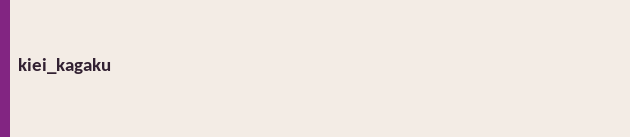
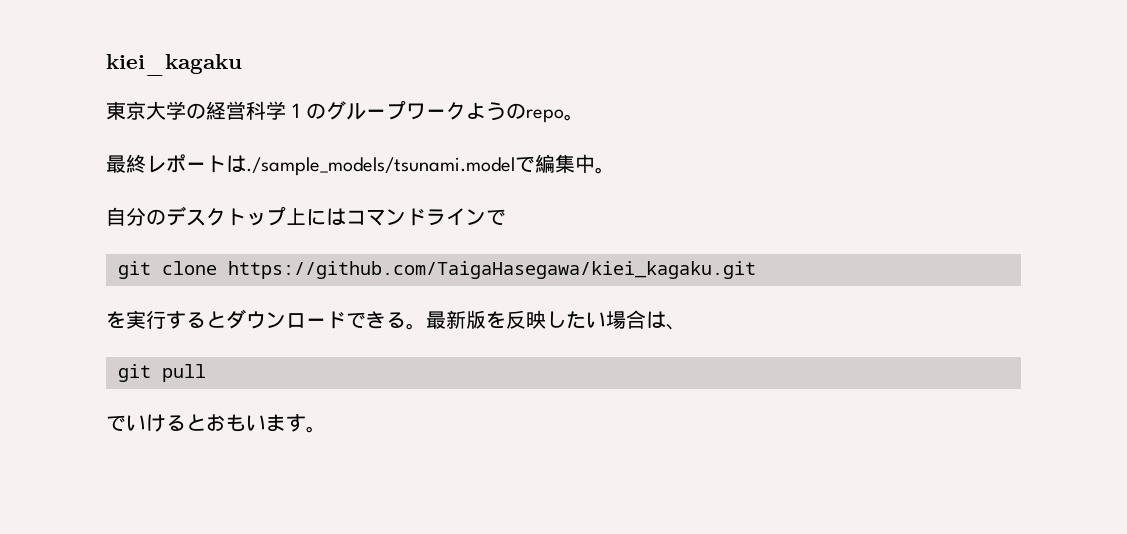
(111, 66) none -> [106,100,584,123] [106,154,615,176] [106,206,506,226] [118,261,756,279] [106,309,686,330] [118,364,206,382] [106,414,326,433] // 東京大学の経営科学１のグループワークようのrepo。 // 最終レポートは./sample_models/tsunami.modelで編集中。 // 自分のデスクトップ上にはコマンドラインで // git clone https://github.com/TaigaHasegawa/kiei_kagaku.git // を実行するとダウンロードできる。最新版を反映したい場合は、 // git pull // でいけるとおもいます。

